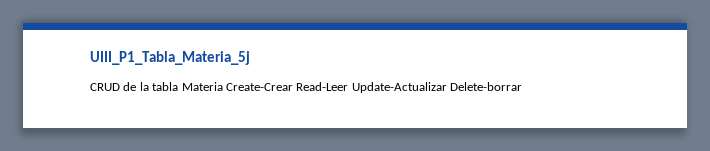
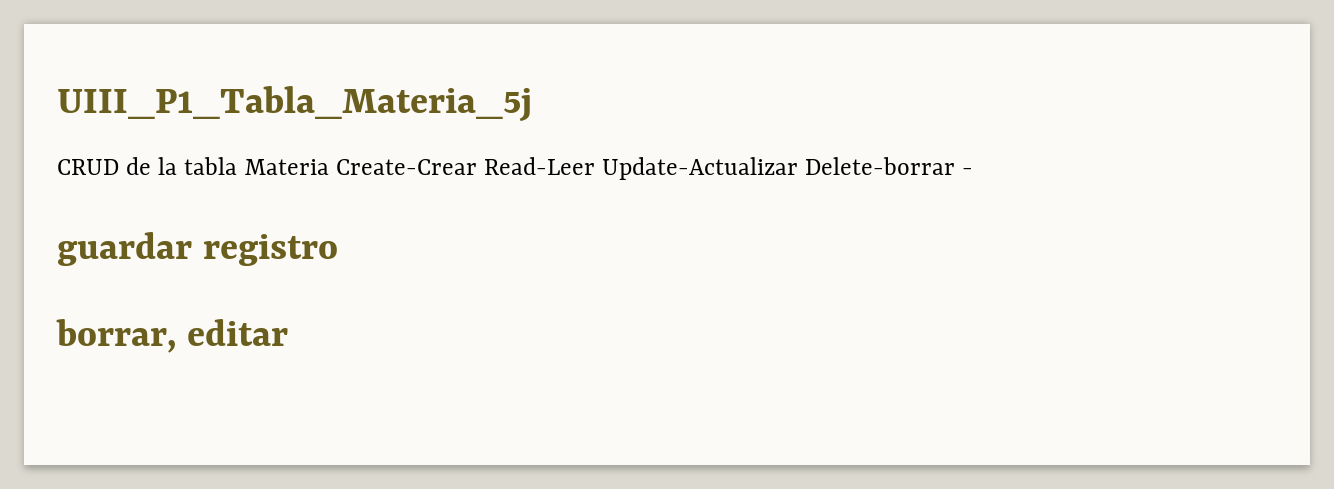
(522, 86) none -> [962,168,974,175] [57,232,339,266] [56,319,289,353] - // guardar registro // borrar, editar

